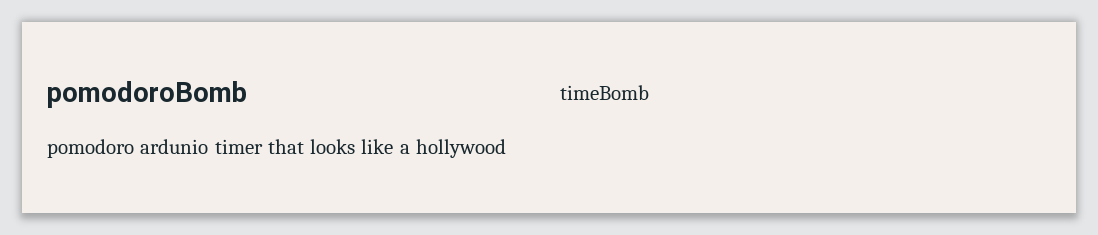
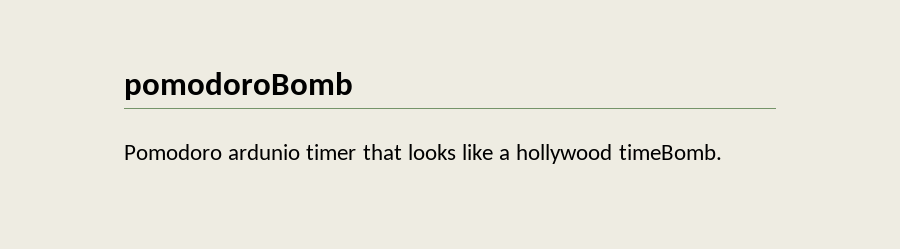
[47,139,134,158] pomodoro -> [124,144,222,160] Pomodoro
[560,85,649,100] timeBomb -> [618,144,722,160] timeBomb.

